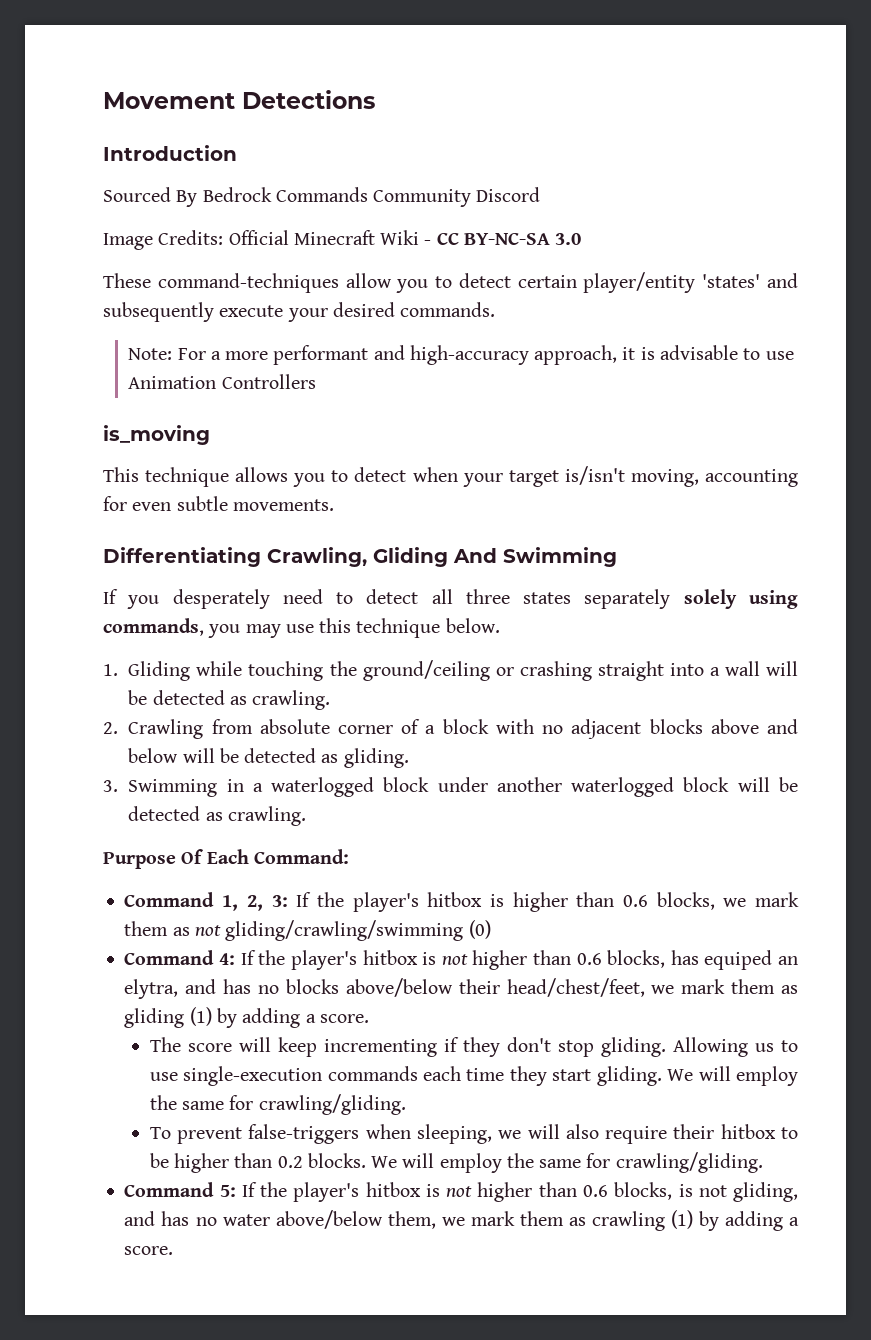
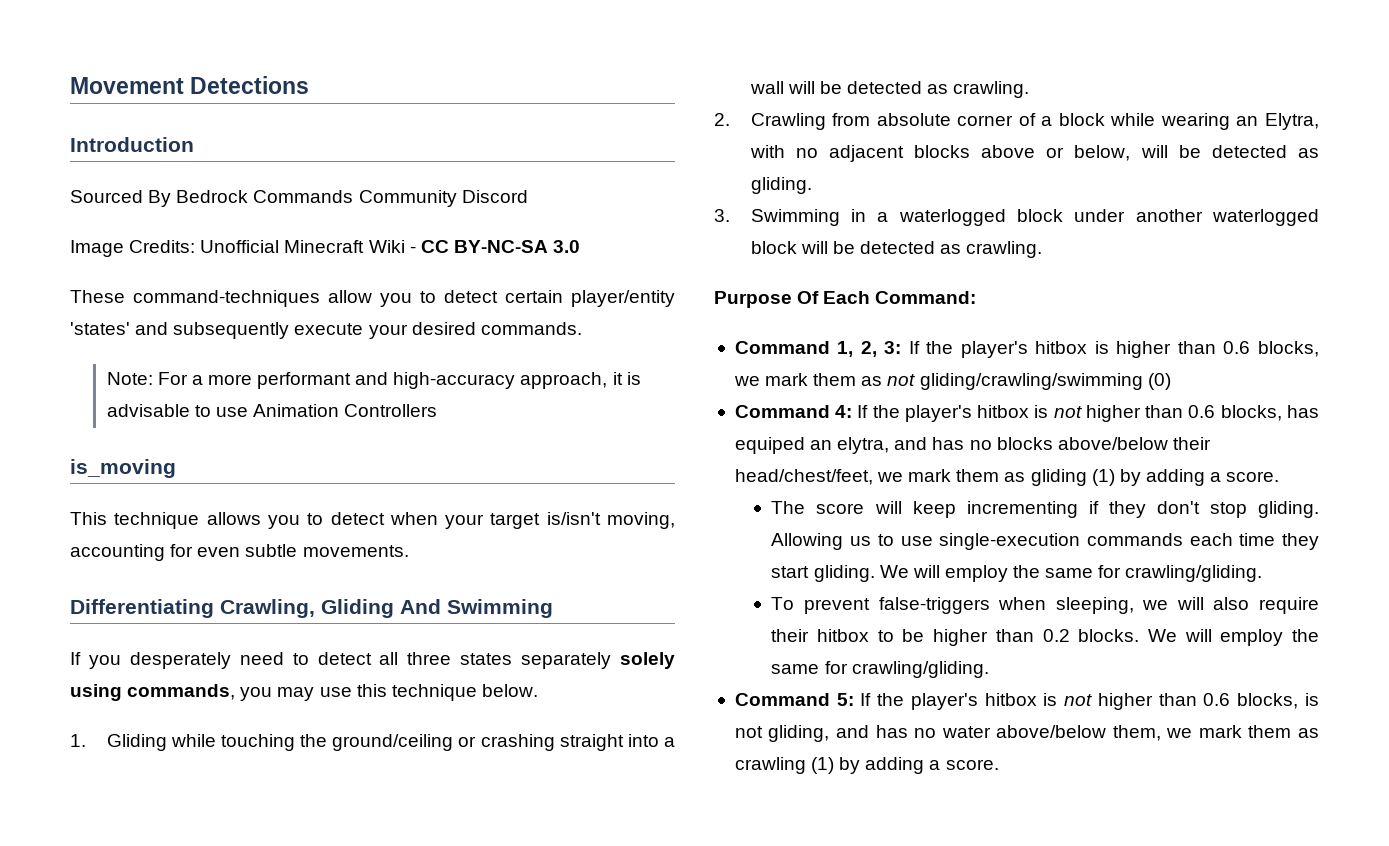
[228,230,289,245] Official -> [200,240,280,253] Unofficial
(489, 726) none -> [1110,113,1320,130] while wearing an Elytra,
[767,719,798,734] [128,748,179,763] and below -> [1046,145,1131,161] or below,

